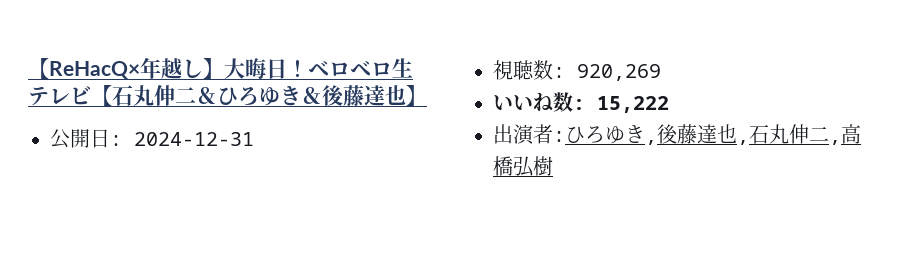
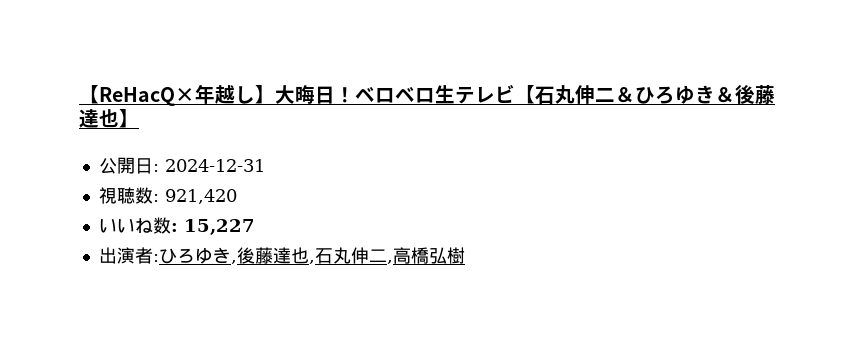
[577,64,661,81] 920,269 -> [164,189,237,204] 921,420
[597,96,669,113] 15,222 -> [183,219,255,235] 15,227

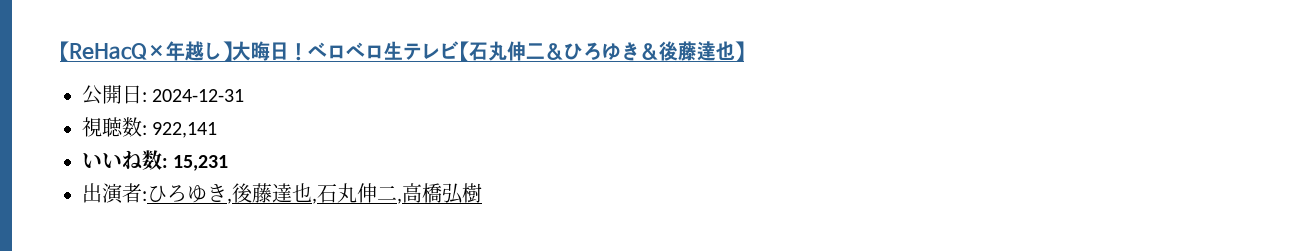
[164,189,237,204] 921,420 -> [152,122,218,138] 922,141
[183,219,255,235] 15,227 -> [173,155,229,171] 15,231

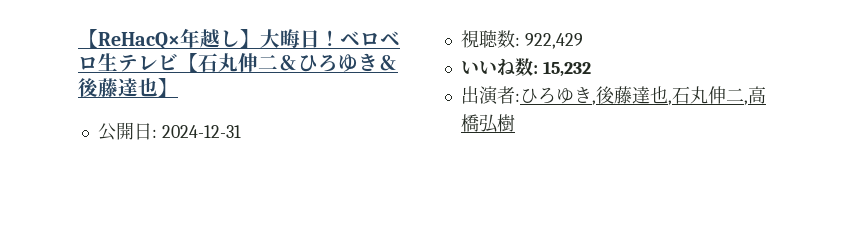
[152,122,218,138] 922,141 -> [524,33,583,49] 922,429
[173,155,229,171] 15,231 -> [542,61,591,77] 15,232

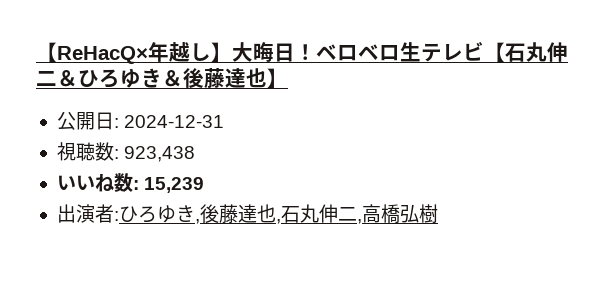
[524,33,583,49] 922,429 -> [124,146,196,162] 923,438
[542,61,591,77] 15,232 -> [144,177,205,193] 15,239

